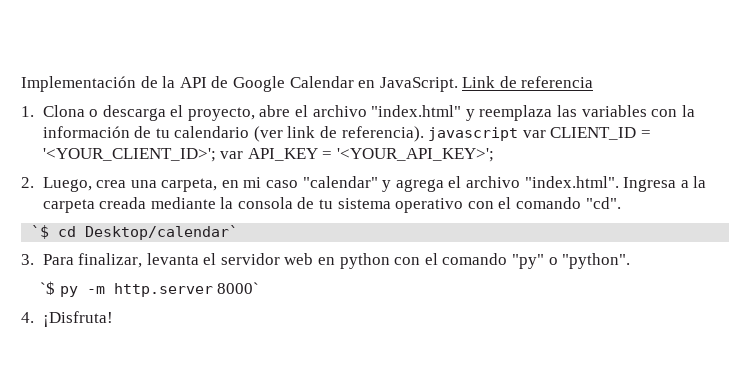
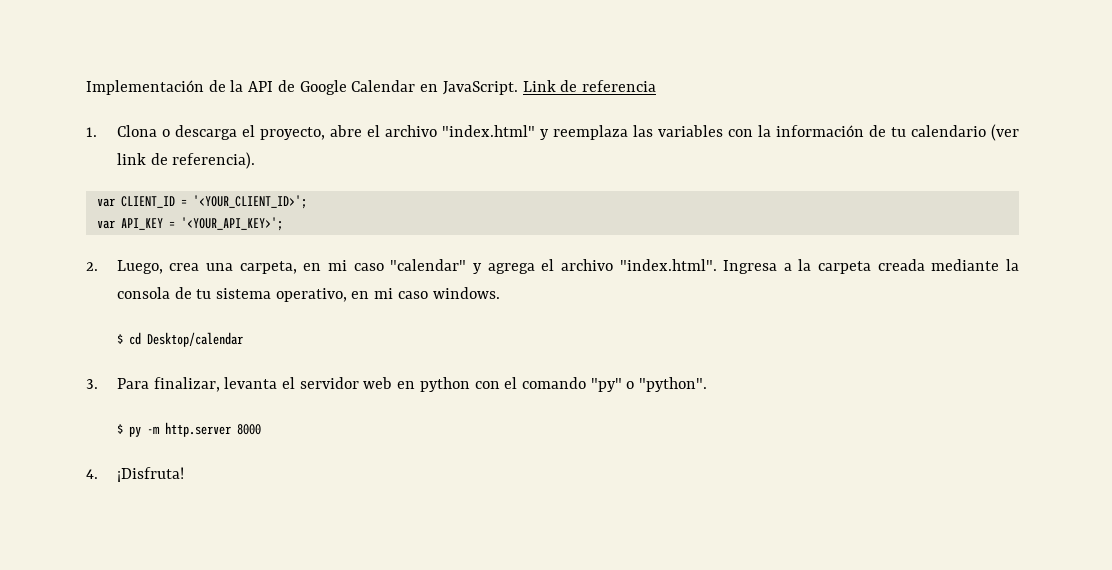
[428,127,519,141] javascript -> (256, 160) //
(216, 155) none -> (307, 202) //
[395,197,621,213] [31,225,239,240] operativo con el comando "cd". // `$ cd Desktop/calendar` -> [275,287,500,302] [116,332,243,347] operativo, en mi caso windows. // $ cd Desktop/calendar
[40,281,56,295] `$ -> [116,424,123,434] $
[217,282,260,294] 8000` -> [236,424,261,435] 8000

